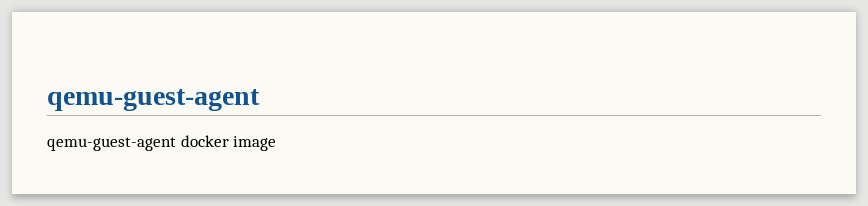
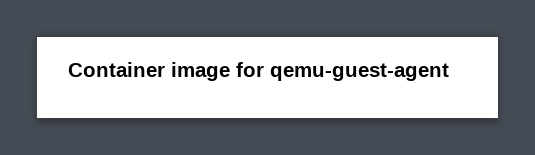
[47,89,260,111] [47,135,277,151] qemu-guest-agent // qemu-guest-agent docker image -> [68,62,449,81] Container image for qemu-guest-agent

